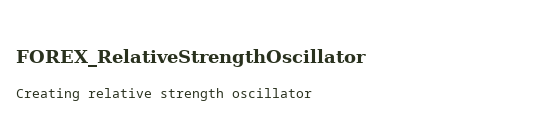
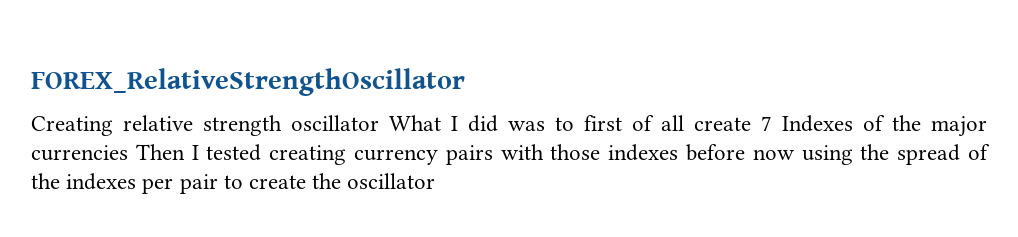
(312, 93) none -> [389,115,987,137] [31,144,990,165] [31,173,436,194] What I did was to first of all create 7 Indexes of the major currencies Then I tested creating currency pairs with those indexes before now using the spread of the indexes per pair to create the oscillator

